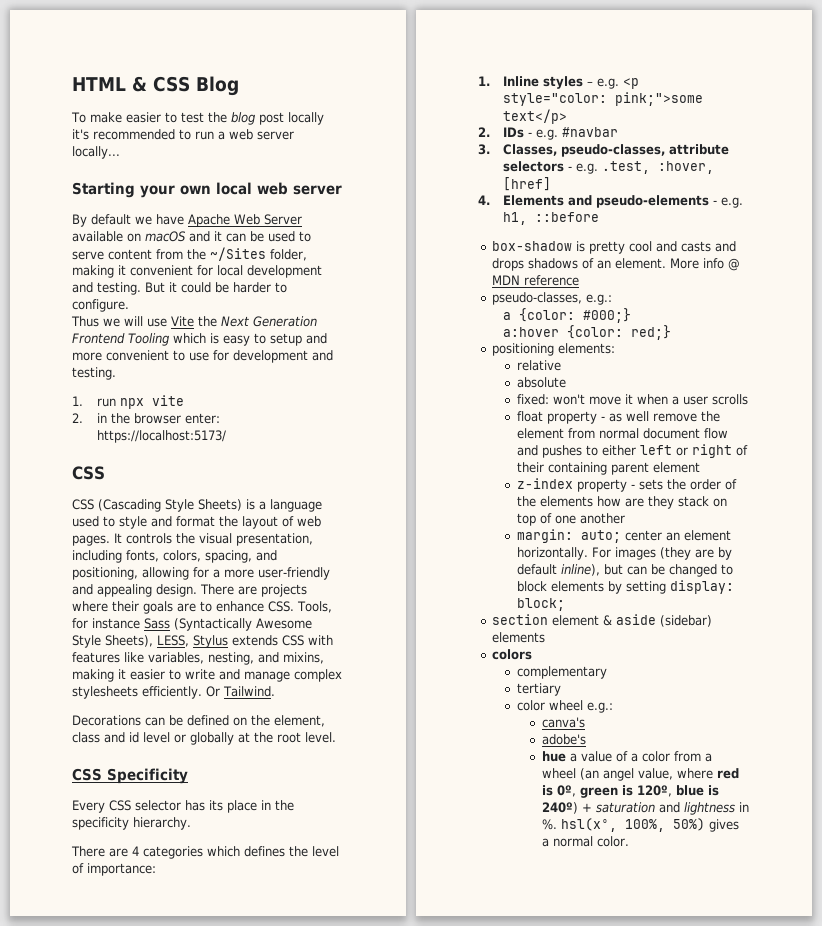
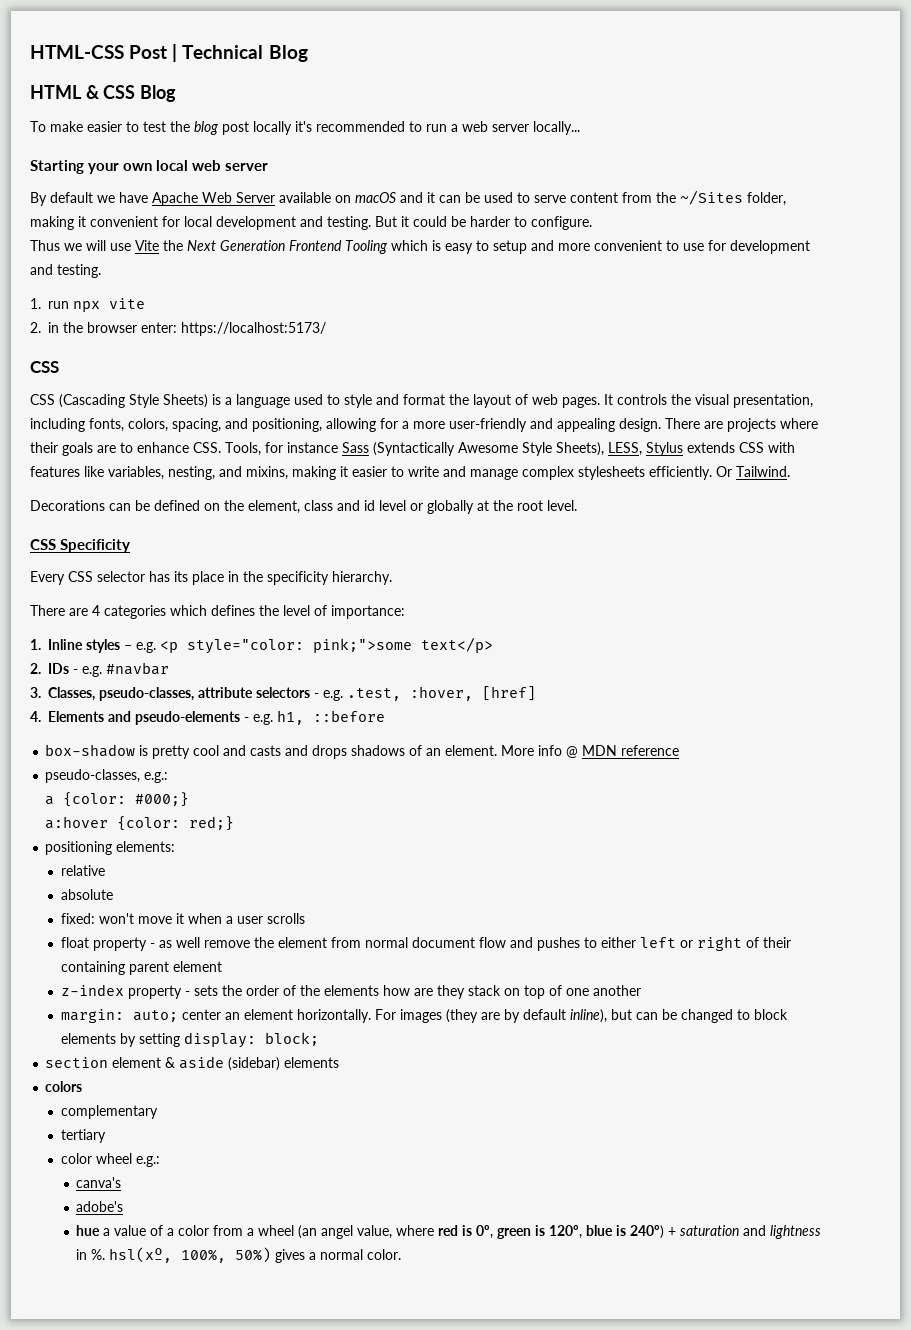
(72, 84) none -> [30,44,308,62] HTML-CSS Post | Technical Blog //

